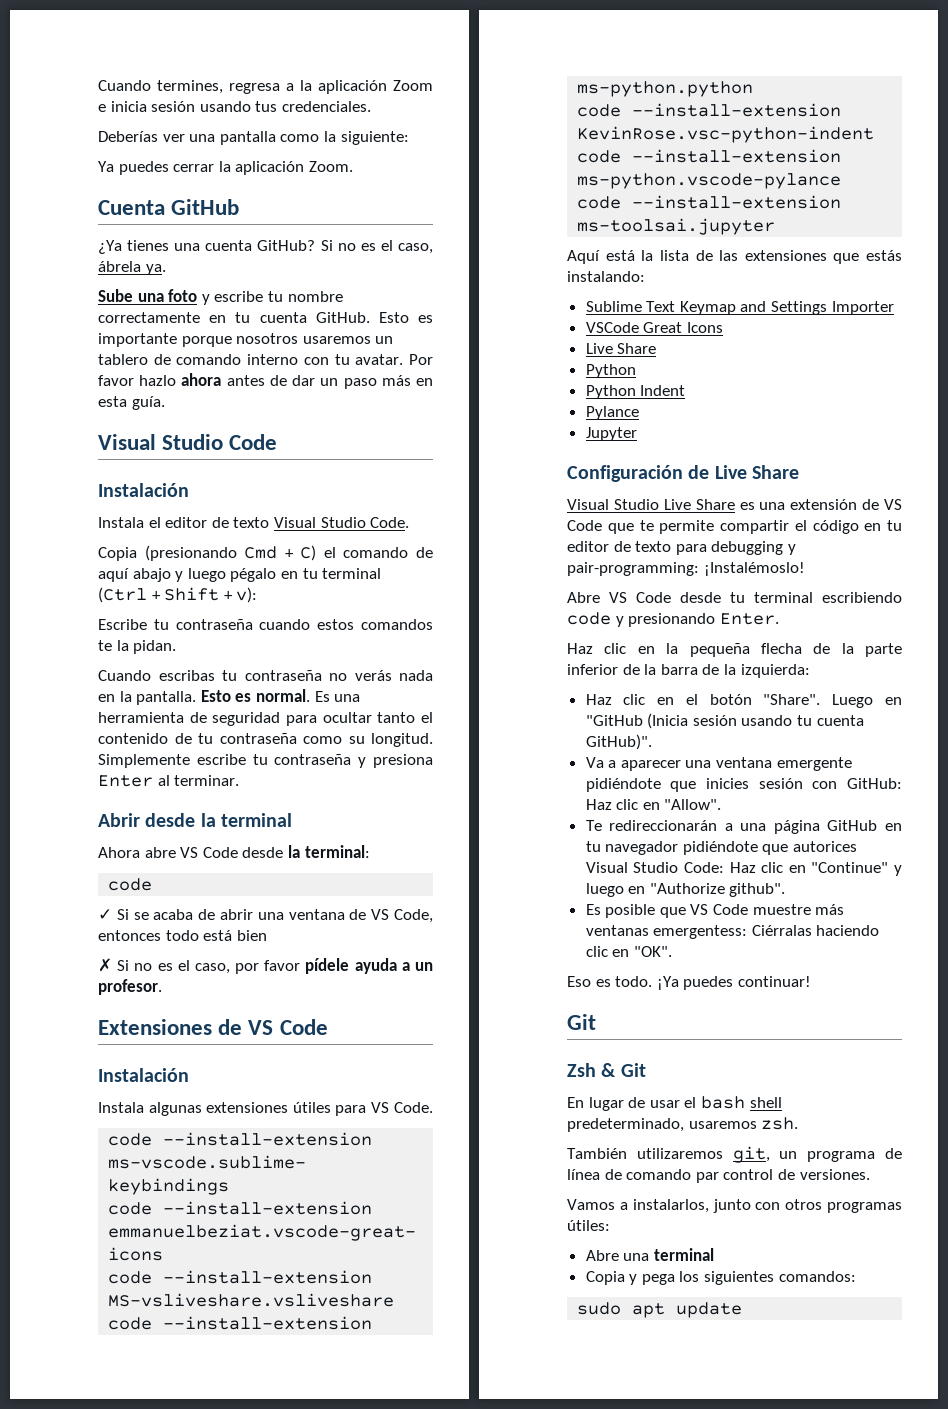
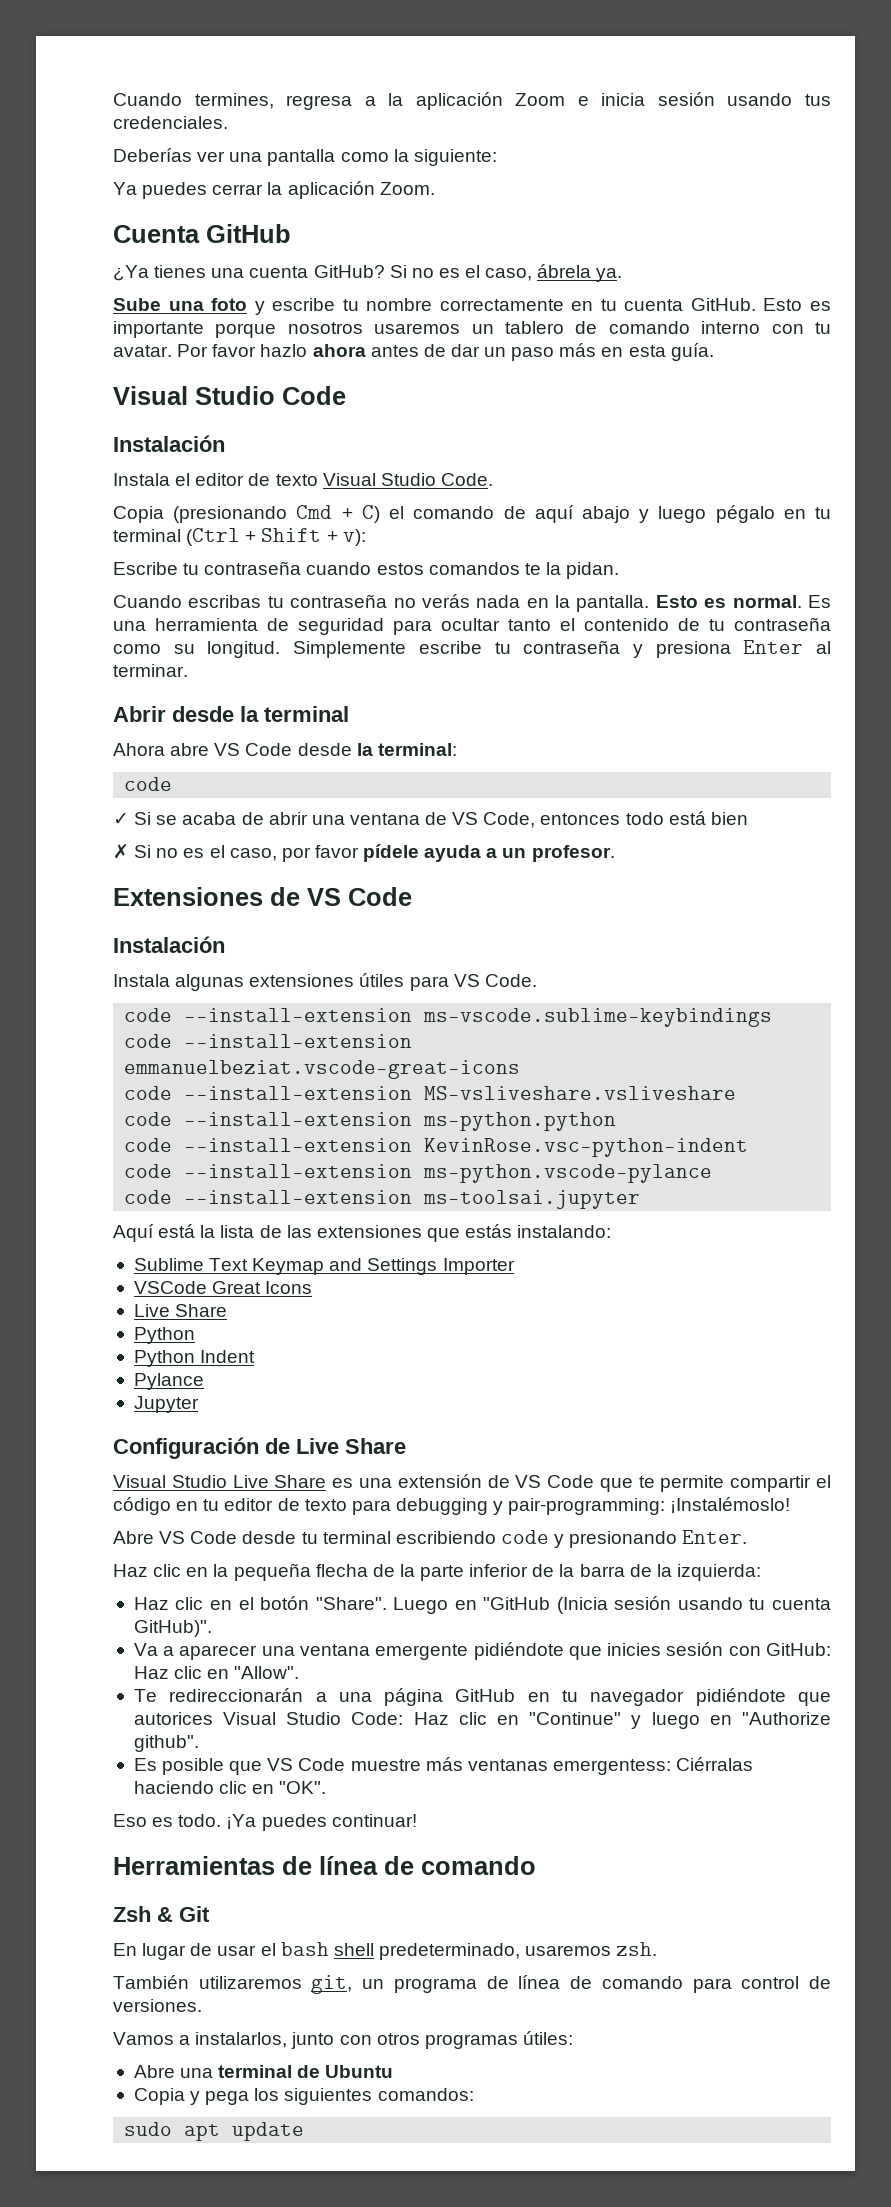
[567,1014,596,1030] Git -> [113,1856,536,1875] Herramientas de línea de comando
[695,1172,719,1183] par -> [692,1978,732,1993] para
(714, 1254) none -> [297,2065,394,2078] de Ubuntu

